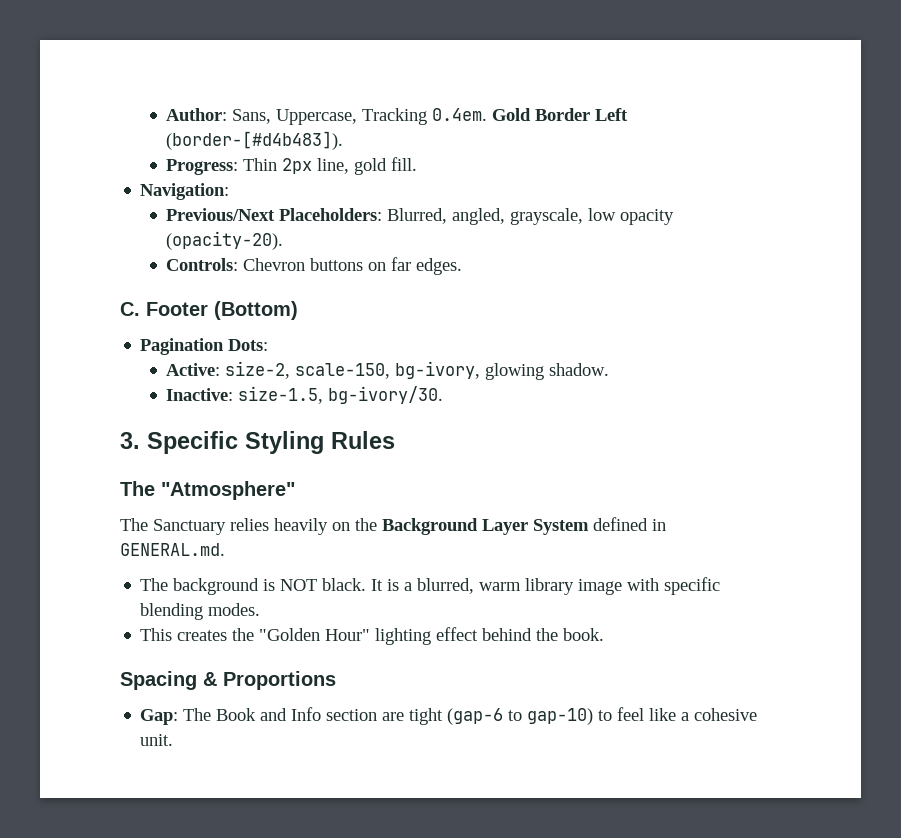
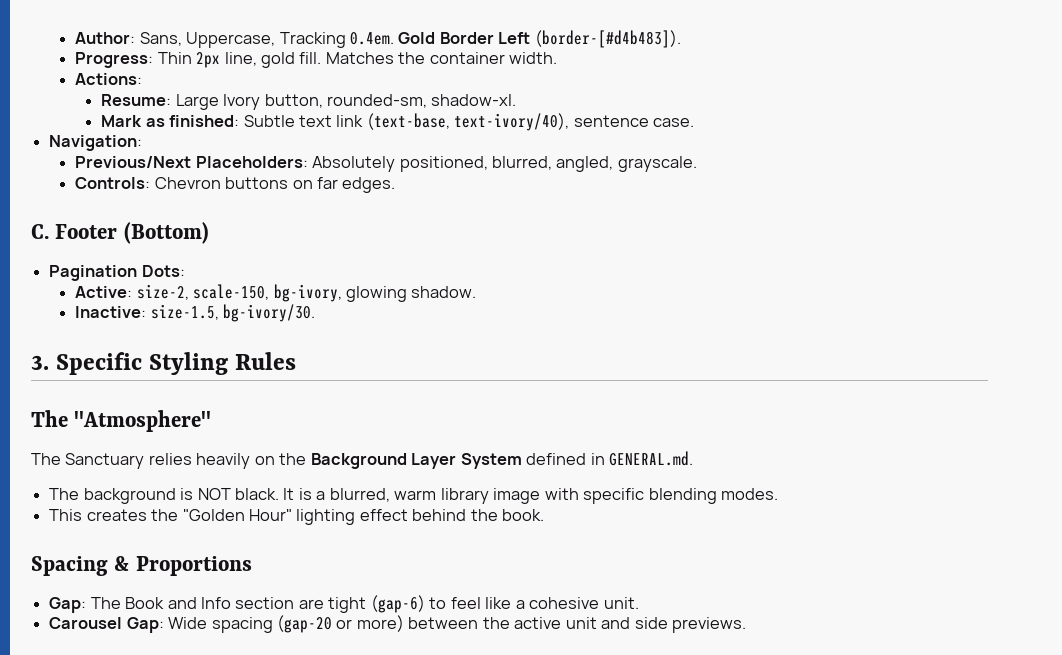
[140,183,230,200] [166,208,675,225] [166,231,284,250] // Navigation: // Previous/Next Placeholders: Blurred, angled, grayscale, low opacity (opacity-20). -> [325,52,558,64] [75,73,143,85] [101,94,517,110] [101,113,695,131] [49,135,143,151] [75,156,697,172] Matches the container width. // Actions: // Resume: Large Ivory button, rounded-sm, shadow-xl. // Mark as finished: Subtle text link (text-base, text-ivory/40), sentence case. // Navigation: // Previous/Next Placeholders: Absolutely positioned, blurred, angled, grayscale.
[447,708,594,725] (gap-6 to gap-10) -> [370,595,425,613] (gap-6)
(174, 740) none -> [49,615,747,633] // Carousel Gap: Wide spacing (gap-20 or more) between the active unit and side previews.

